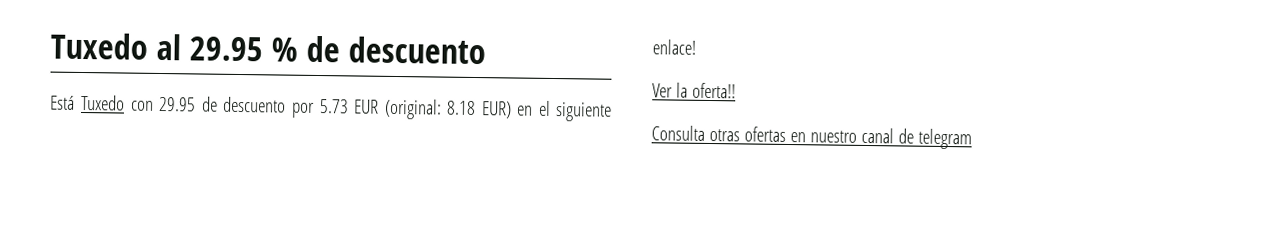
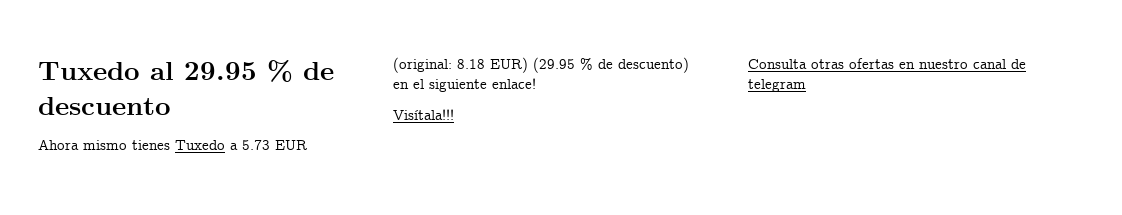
[50,94,315,118] Está Tuxedo con 29.95 de descuento por -> [38,139,238,150] Ahora mismo tienes Tuxedo a
(512, 110) none -> [533,57,689,73] (29.95 % de descuento)
[652,82,736,99] Ver la oferta!! -> [393,109,454,120] Visítala!!!

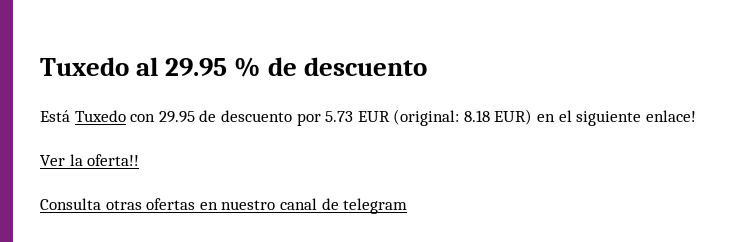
[38,139,238,150] Ahora mismo tienes Tuxedo a -> [40,110,321,126] Está Tuxedo con 29.95 de descuento por
[533,57,689,73] (29.95 % de descuento) -> (533, 117) none
[393,109,454,120] Visítala!!! -> [40,154,140,166] Ver la oferta!!

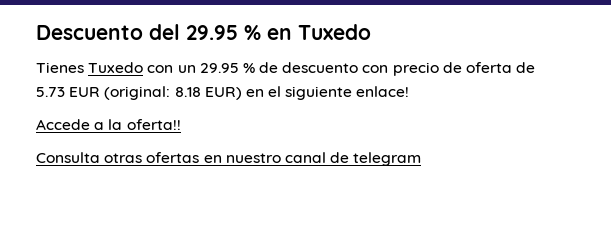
[40,57,427,77] [40,110,321,126] Tuxedo al 29.95 % de descuento // Está Tuxedo con 29.95 de descuento por -> [36,24,371,40] [36,62,536,76] Descuento del 29.95 % en Tuxedo // Tienes Tuxedo con un 29.95 % de descuento con precio de oferta de
[40,155,65,166] Ver -> [36,119,105,130] Accede a

